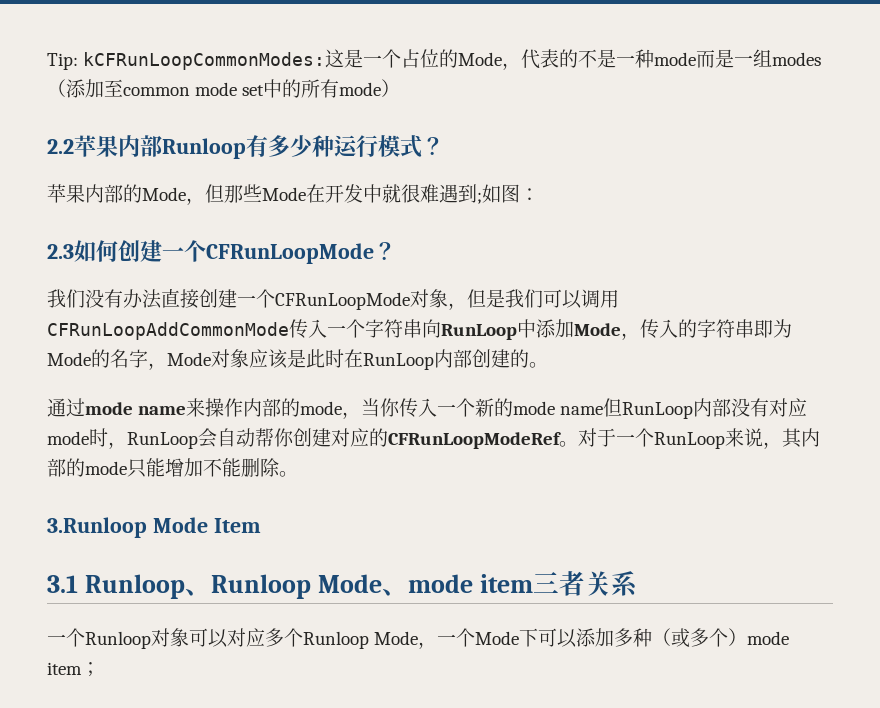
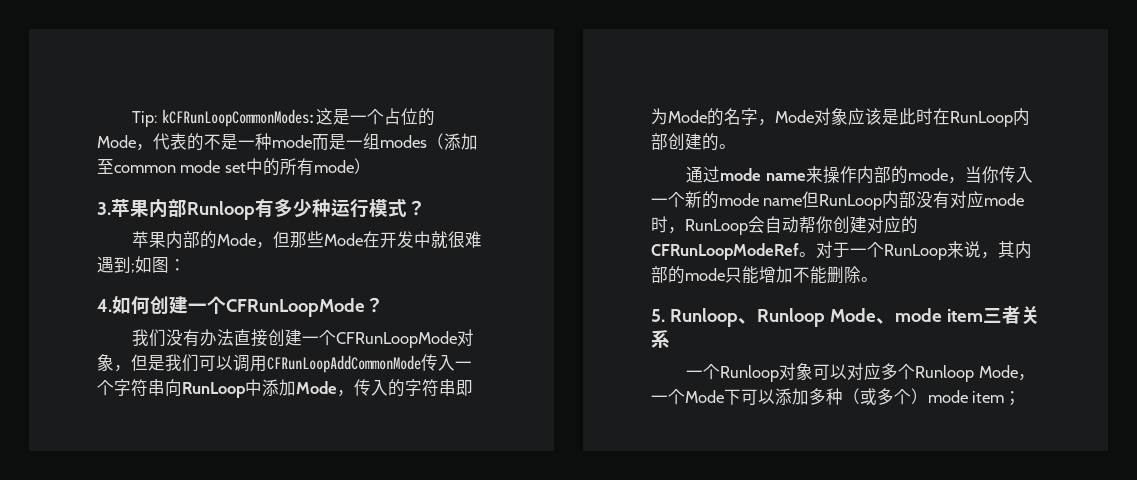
[47,139,74,154] 2.2 -> [97,202,111,215] 3.
[47,244,74,259] 2.3 -> [97,299,112,312] 4.
[47,517,261,538] [47,575,78,593] 3.Runloop Mode Item // 3.1 -> [651,309,665,322] 5.

